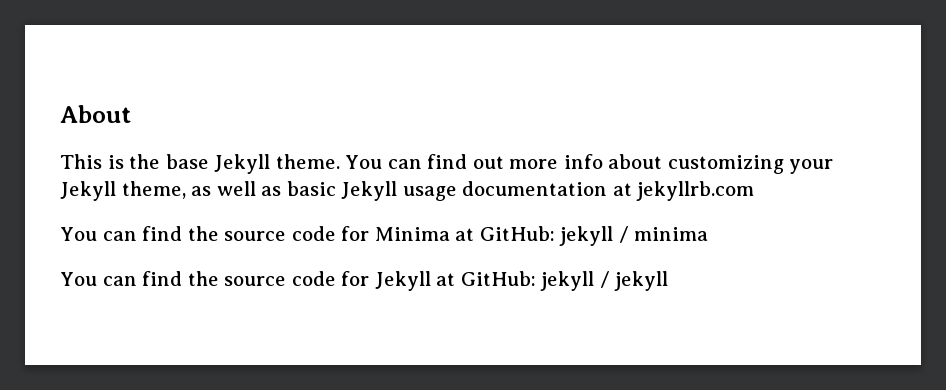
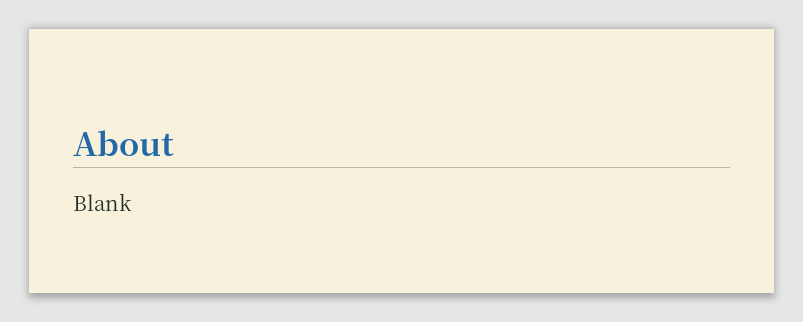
[60,154,834,174] [60,181,755,201] [60,226,709,246] [60,271,669,291] This is the base Jekyll theme. You can find out more info about customizing your Jekyll theme, as well as basic Jekyll usage documentation at jekyllrb.com // You can find the source code for Minima at GitHub: jekyll / minima // You can find the source code for Jekyll at GitHub: jekyll / jekyll -> [73,193,132,211] Blank

